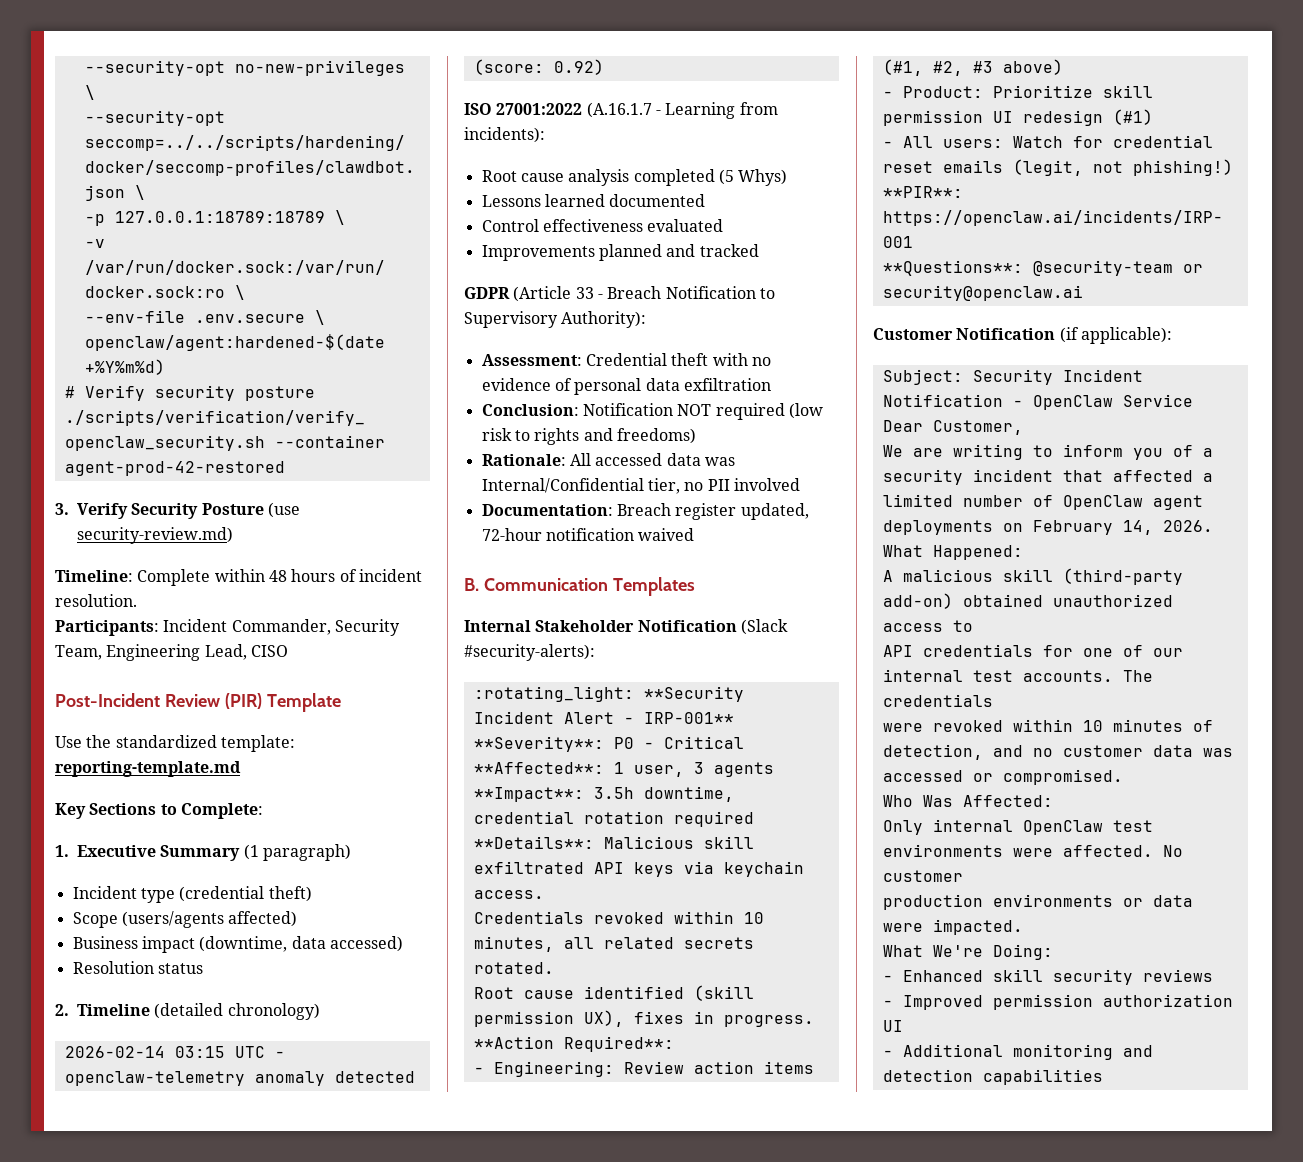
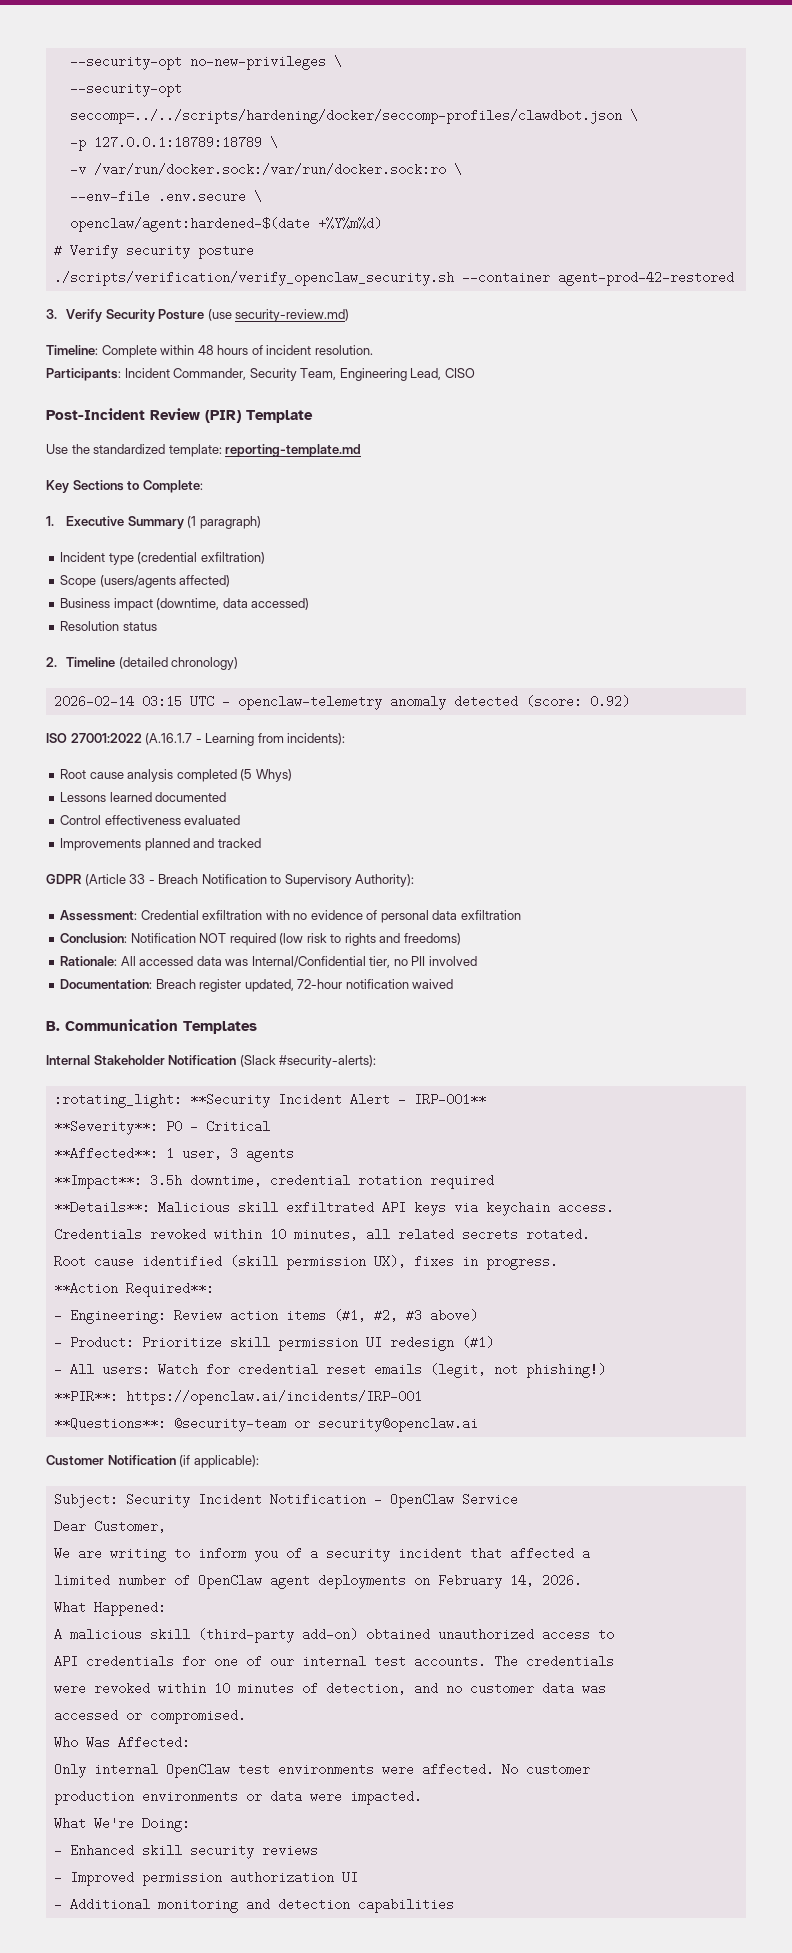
[268,886,312,902] theft) -> [200,552,265,564] exfiltration)
[671,353,709,366] theft -> [202,910,263,920] exfiltration

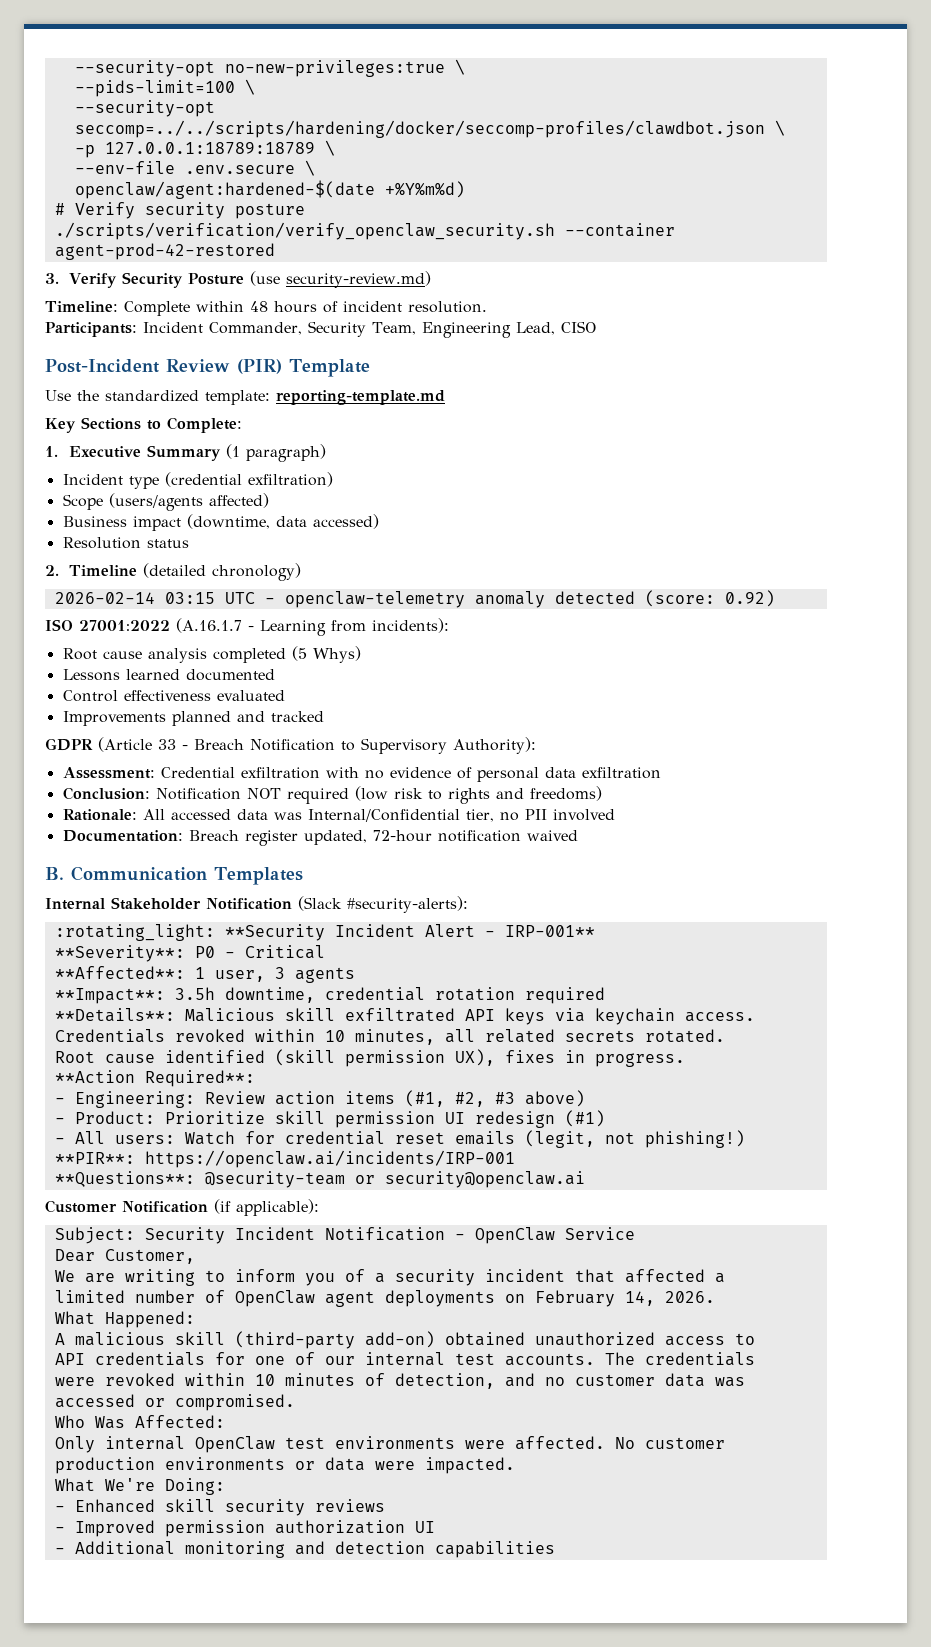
[69,55,326,70] --security-opt no-new-privileges -> [74,59,465,77] [74,80,235,97] --security-opt no-new-privileges:true \ // --pids-limit=100
[69,163,462,176] // -v /var/run/docker.sock:/var/run/docker.sock:ro \ -> (335, 148) none

